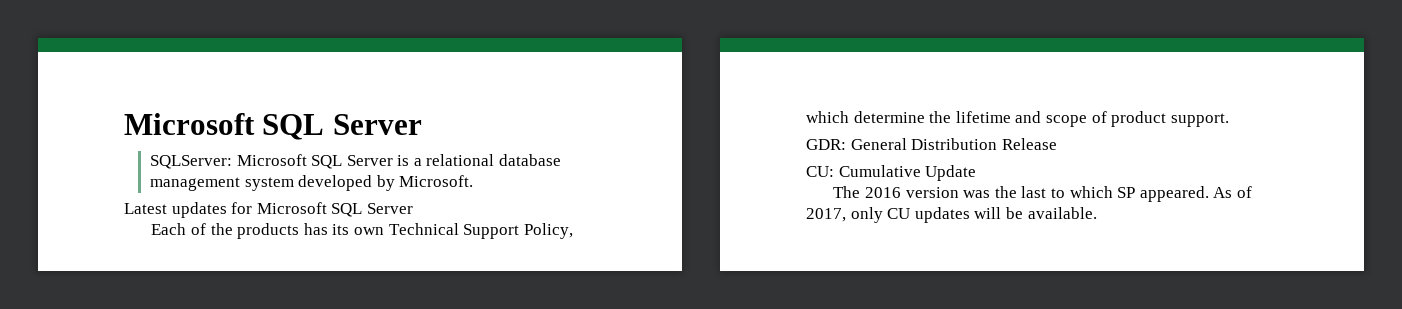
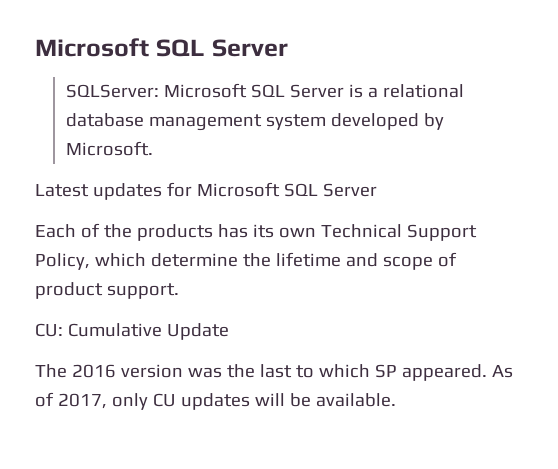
[806,138,1057,150] // GDR: General Distribution Release -> (179, 291) none

